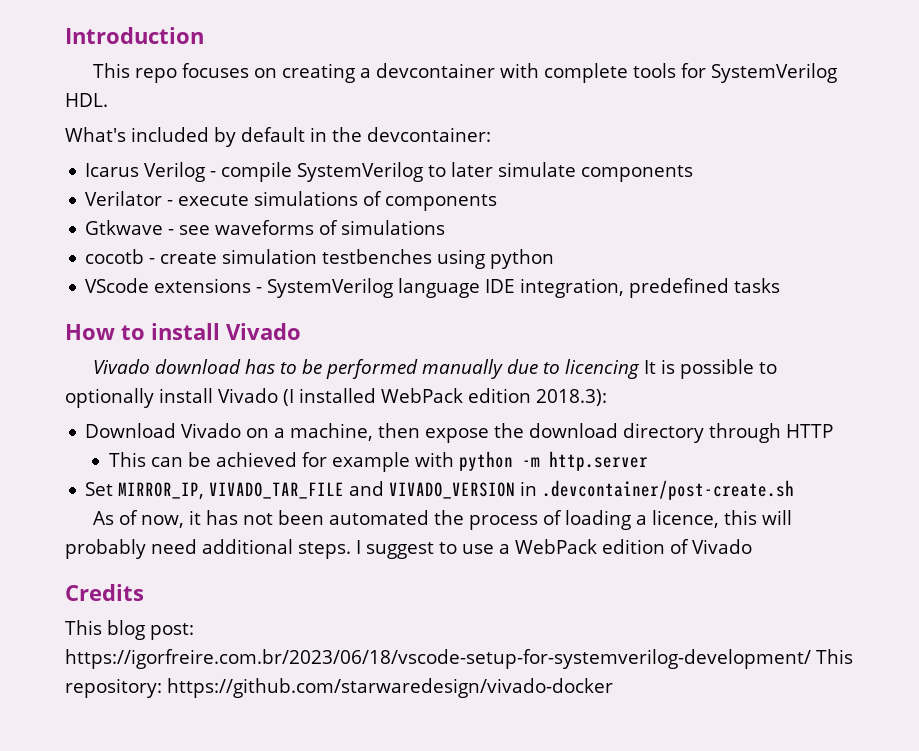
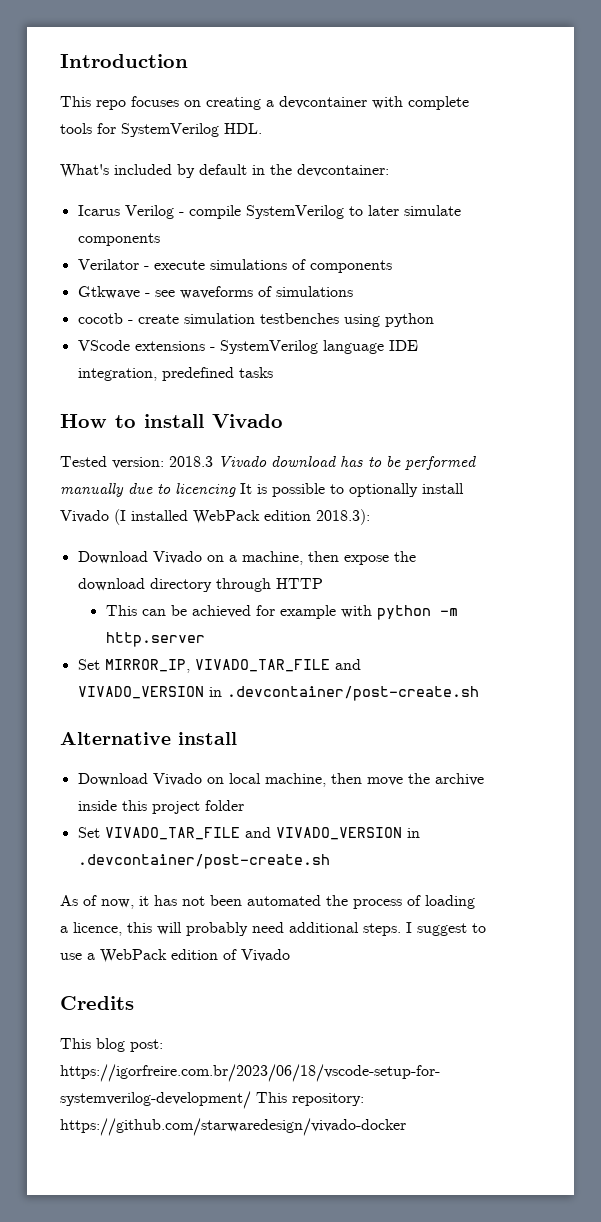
(301, 331) none -> [60,456,213,469] Tested version: 2018.3
(795, 490) none -> [60,732,237,745] [77,773,484,787] [77,800,244,814] [77,827,420,840] [77,854,330,869] // Alternative install // Download Vivado on local machine, then move the archive inside this project folder // Set VIVADO_TAR_FILE and VIVADO_VERSION in .devcontainer/post-create.sh

